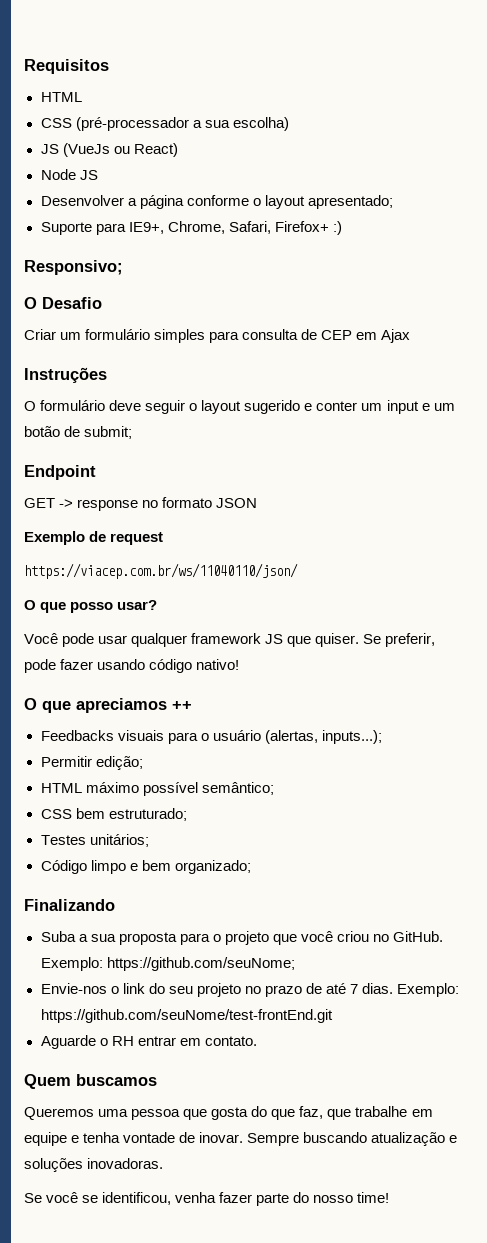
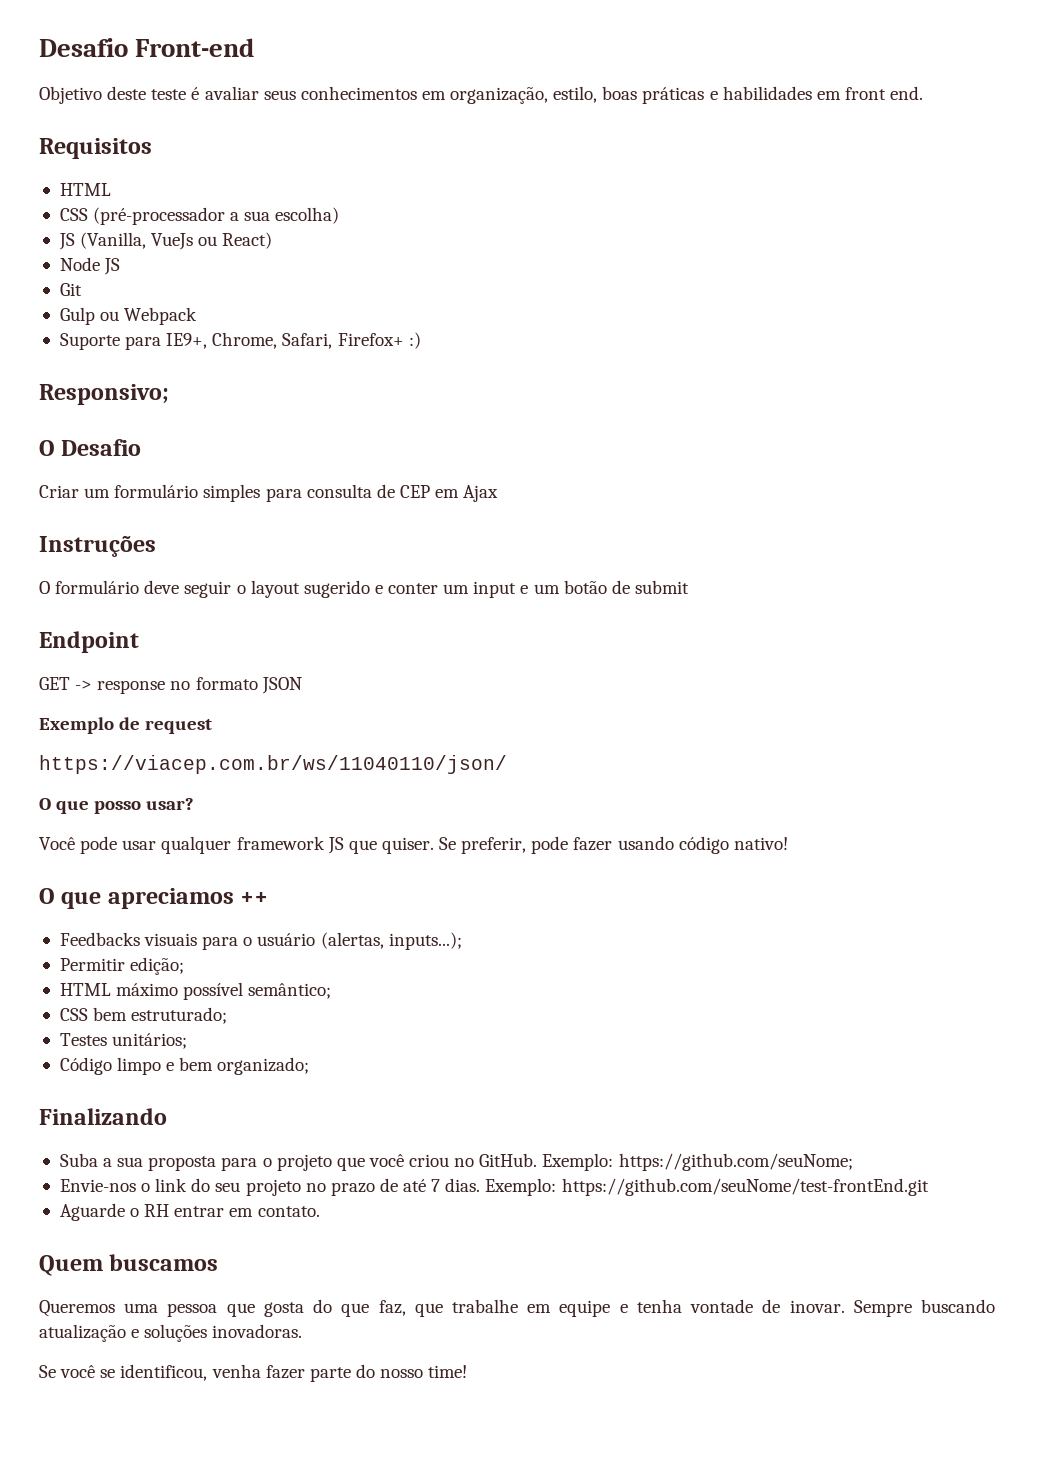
(24, 66) none -> [39,38,255,57] [39,86,924,104] Desafio Front-end // Objetivo deste teste é avaliar seus conhecimentos em organização, estilo, boas práticas e habilidades em front end. //
[62,143,110,157] (VueJs -> [80,232,194,250] (Vanilla, VueJs
[40,195,393,209] Desenvolver a página conforme o layout apresentado; -> [59,283,82,296] [59,307,198,325] Git // Gulp ou Webpack
[84,426,133,439] submit; -> [634,580,689,594] submit

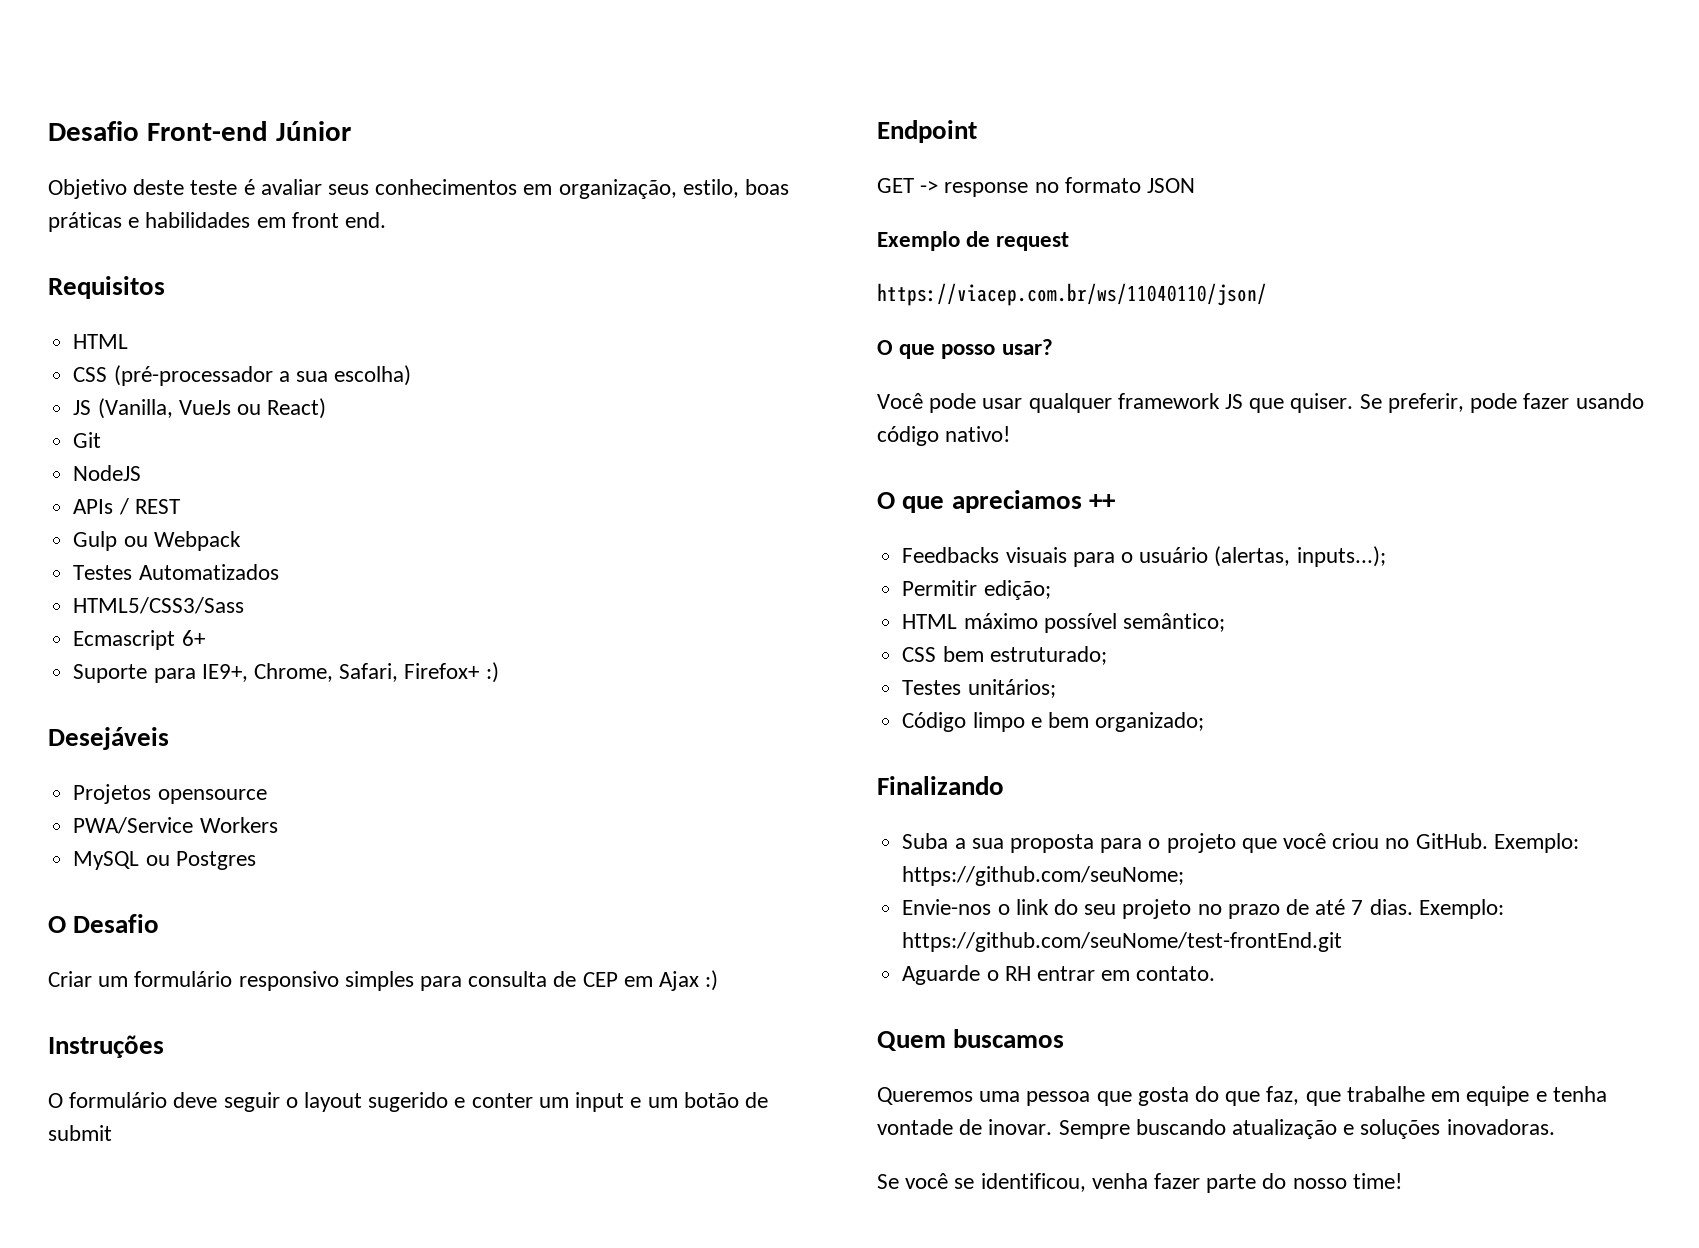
(255, 47) none -> [275,121,351,141] Júnior
[59,257,121,275] [59,283,82,296] [59,307,198,325] Node JS // Git // Gulp ou Webpack -> [73,432,102,448] [73,465,142,481] [73,498,180,515] [73,531,241,551] [73,564,279,580] [73,597,245,614] [73,630,205,650] Git // NodeJS // APIs / REST // Gulp ou Webpack // Testes Automatizados // HTML5/CSS3/Sass // Ecmascript 6+
[39,384,169,405] Responsivo; -> [48,727,169,750] [73,784,267,804] [73,817,278,834] [73,851,256,870] Desejáveis // Projetos opensource // PWA/Service Workers // MySQL ou Postgres
(199, 491) none -> [238,971,339,991] responsivo
(499, 493) none -> [705,970,719,991] :)

